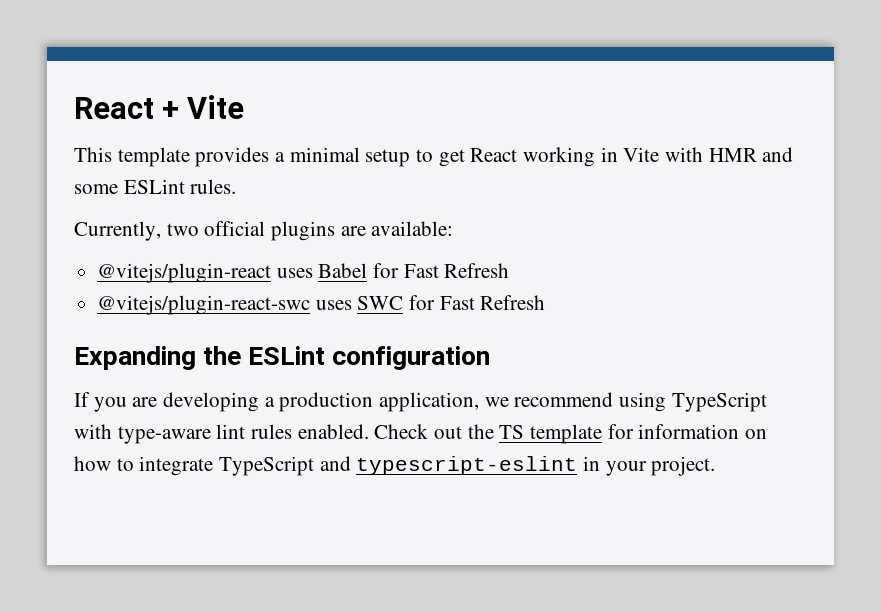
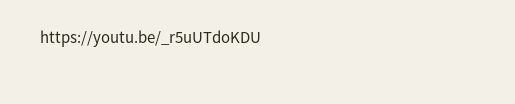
[74,95,245,119] [74,147,794,167] [74,179,237,194] [74,221,454,241] [97,263,510,283] [97,295,546,315] [74,346,491,370] [74,392,767,412] [74,424,768,444] [74,456,716,476] React + Vite // This template provides a minimal setup to get React working in Vite with HMR and some ESLint rules. // Currently, two official plugins are available: // @vitejs/plugin-react uses Babel for Fast Refresh // @vitejs/plugin-react-swc uses SWC for Fast Refresh // Expanding the ESLint configuration // If you are developing a production application, we recommend using TypeScript with type-aware lint rules enabled. Check out the TS template for information on how to integrate TypeScript and typescript-eslint in your project. -> [40,30,261,47] https://youtu.be/_r5uUTdoKDU

